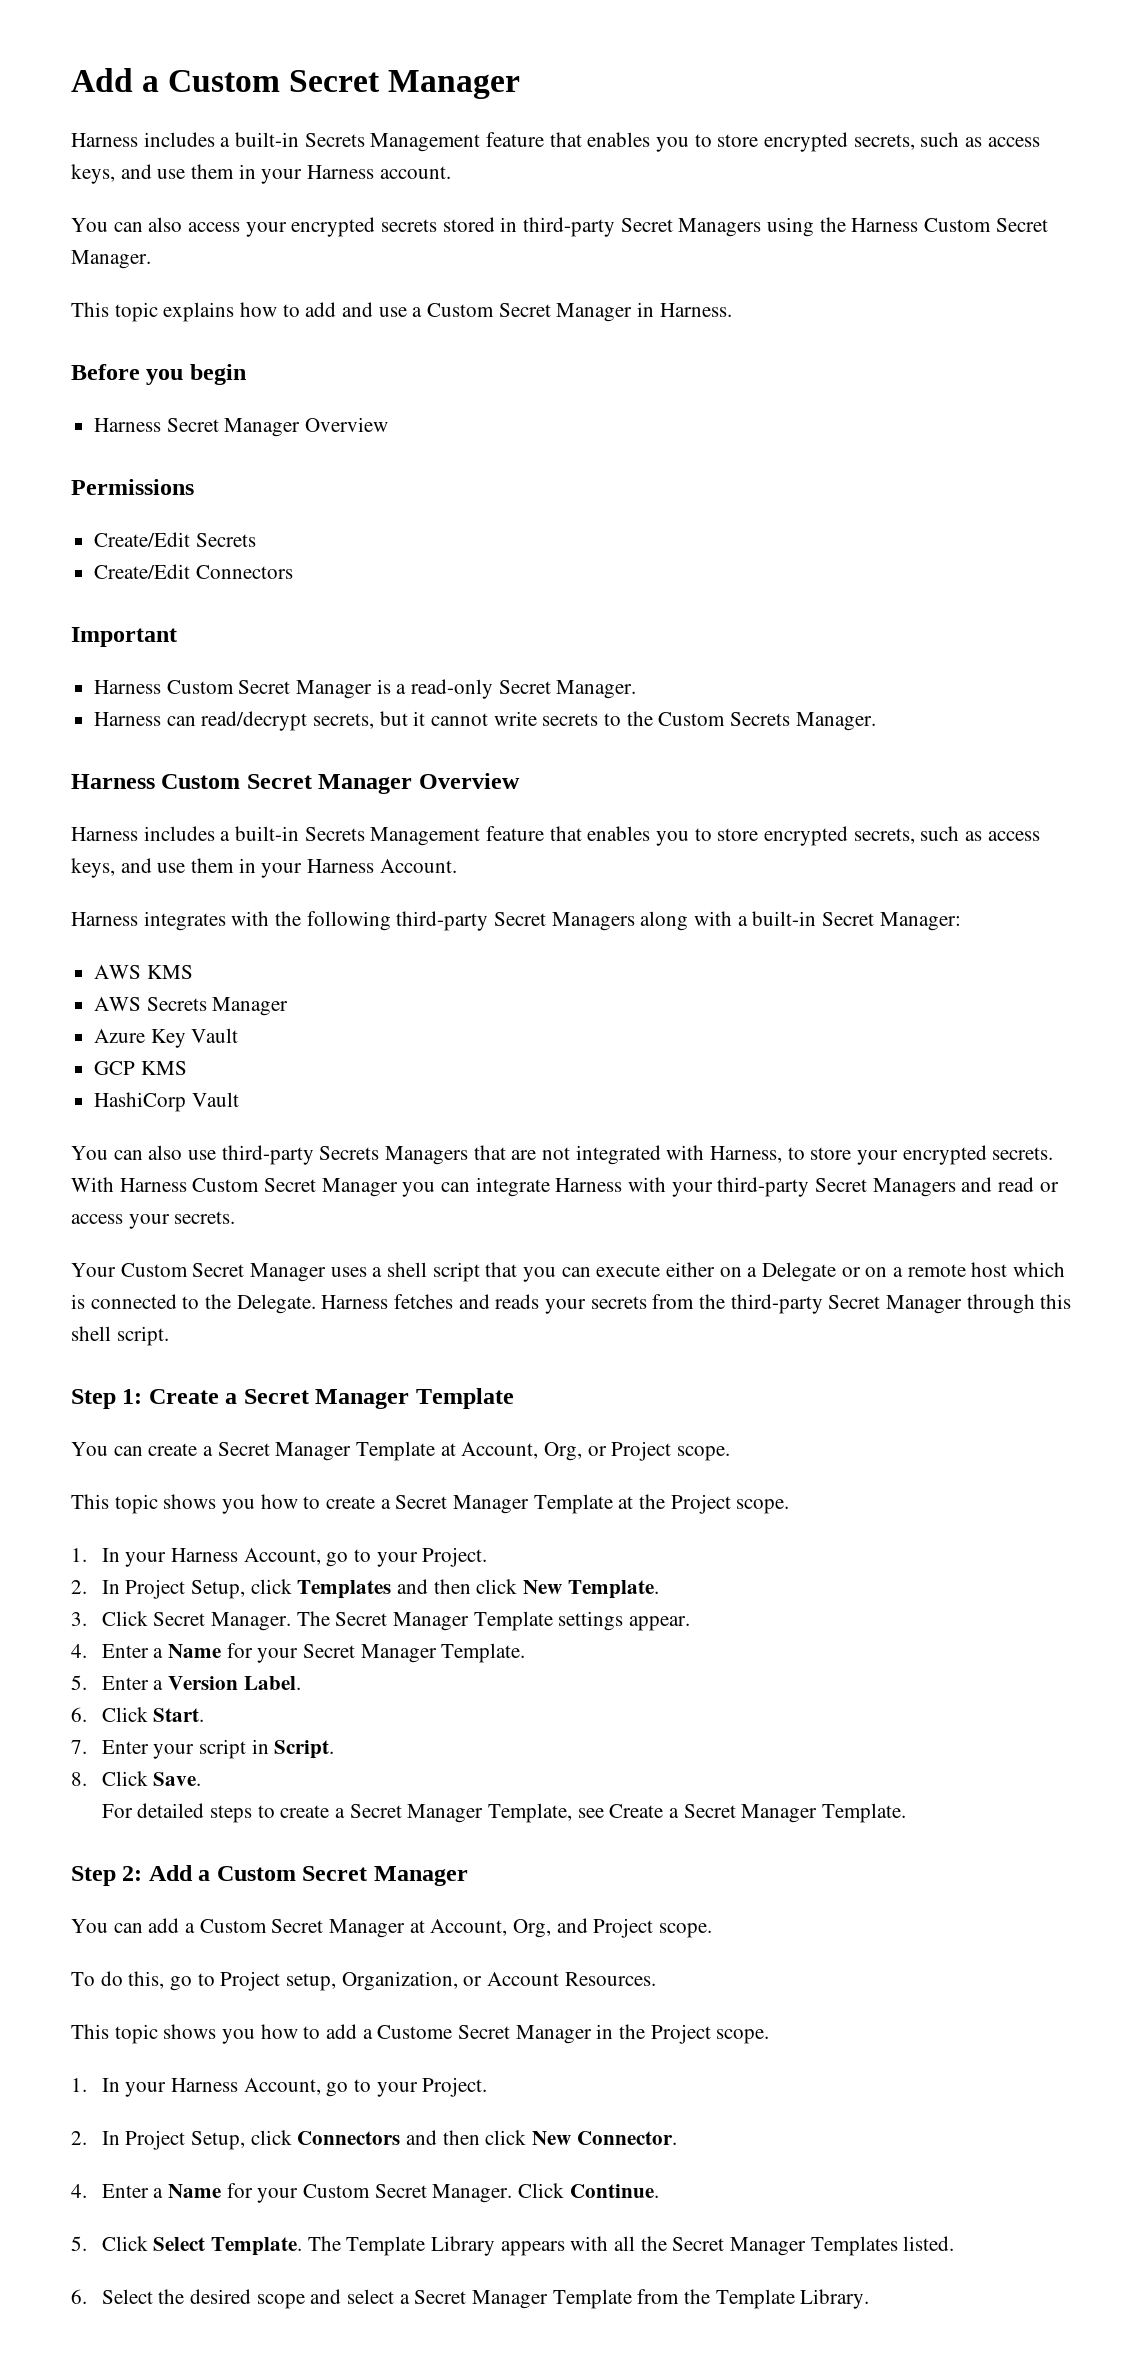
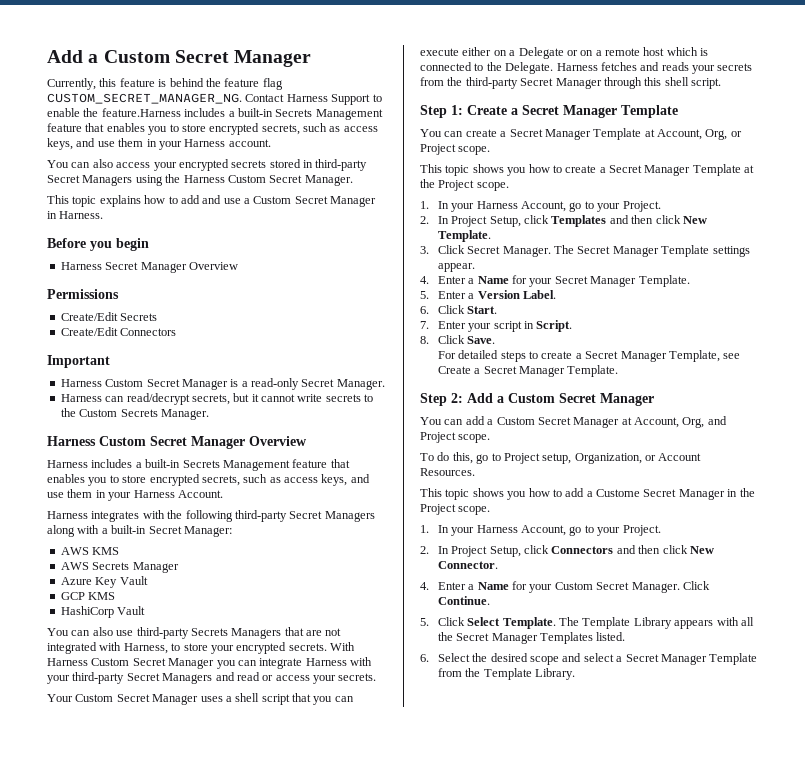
[71,68,521,99] [71,133,138,147] Add a Custom Secret Manager // Harness -> [47,50,312,67] [47,78,283,90] [47,93,382,105] [47,108,181,117] Add a Custom Secret Manager // Currently, this feature is behind the feature flag CUSTOM_SECRET_MANAGER_NG. Contact Harness Support to enable the feature.Harness

